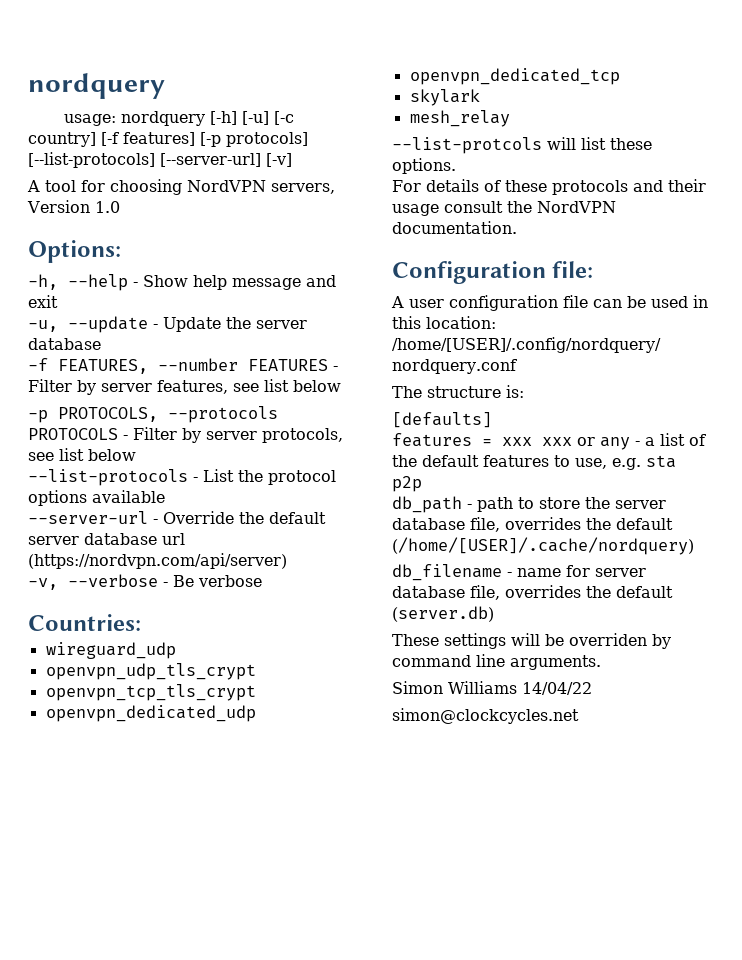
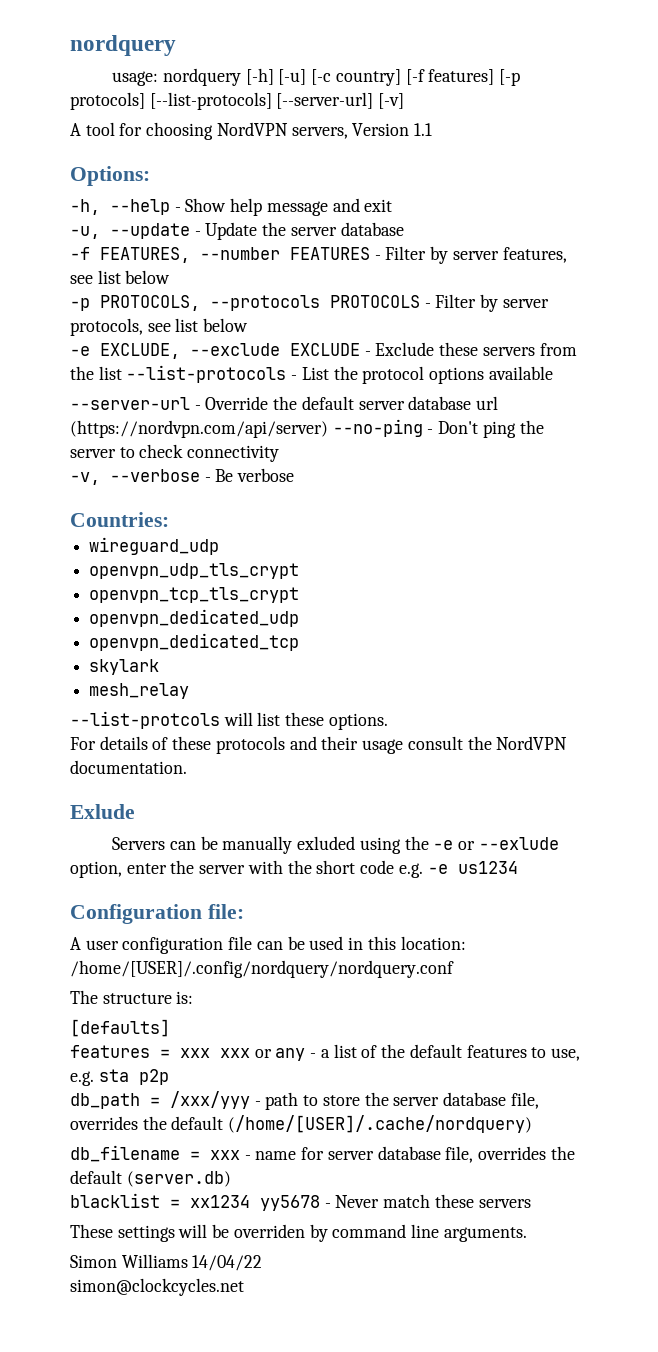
[94,201,120,213] 1.0 -> [414,123,433,136] 1.1
(136, 455) none -> [70,342,577,359] [70,366,122,380] -e EXCLUDE, --exclude EXCLUDE - Exclude these servers from the list
(287, 561) none -> [332,419,544,438] [70,444,280,462] --no-ping - Don't ping the server to check connectivity
(517, 227) none -> [70,804,135,819] [112,836,559,854] [70,860,518,878] // Exlude // Servers can be manually exluded using the -e or --exlude option, enter the server with the short code e.g. -e us1234
(462, 504) none -> [150,1091,250,1109] = /xxx/yyy
(502, 572) none -> [190,1150,240,1160] = xxx
(494, 614) none -> [70,1193,531,1211] // blacklist = xx1234 yy5678 - Never match these servers

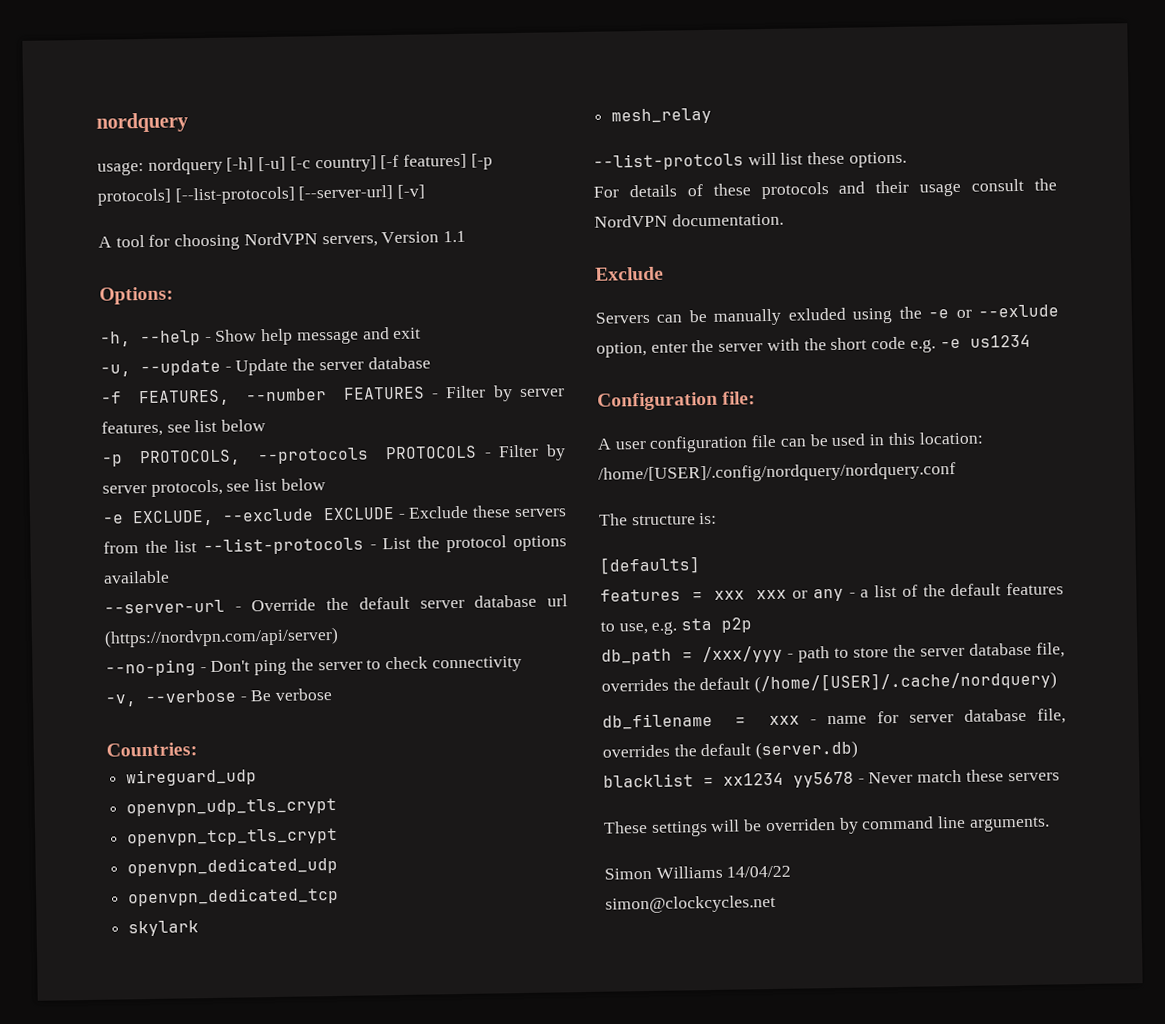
(328, 429) none -> (339, 637) //
[70,804,135,819] Exlude -> [595,266,664,281] Exclude

